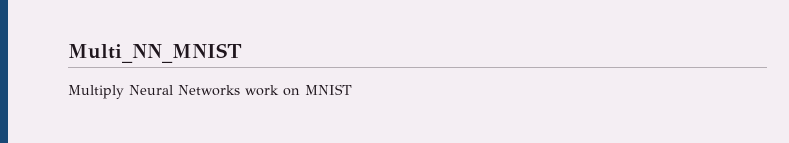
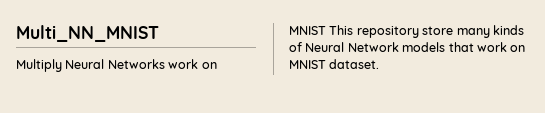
(352, 89) none -> [329,25,524,38] [289,42,526,52] [289,59,380,69] This repository store many kinds of Neural Network models that work on MNIST dataset.

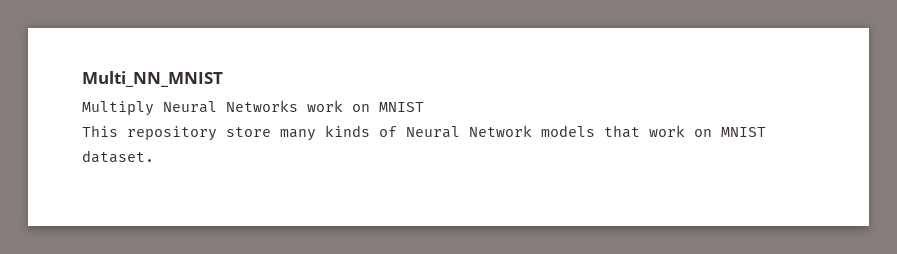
(326, 30) none -> (424, 107) //

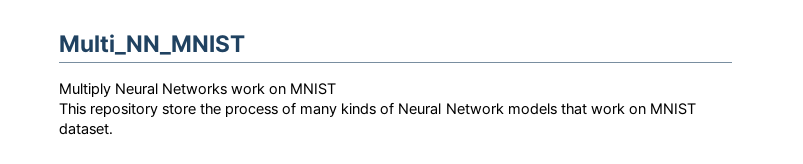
(271, 132) none -> [200,102,297,117] the process of

